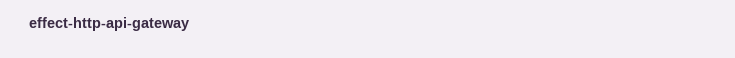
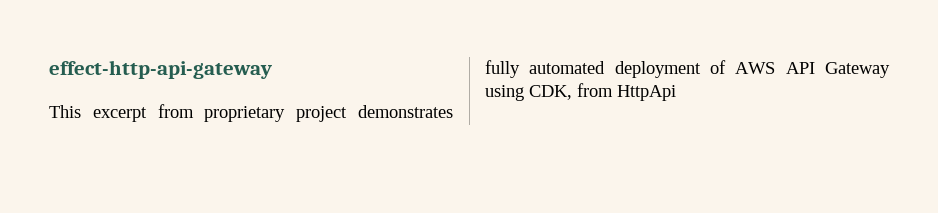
(189, 24) none -> [49,104,454,122] [485,60,890,78] [485,83,676,101] // This excerpt from proprietary project demonstrates fully automated deployment of AWS API Gateway using CDK, from HttpApi

